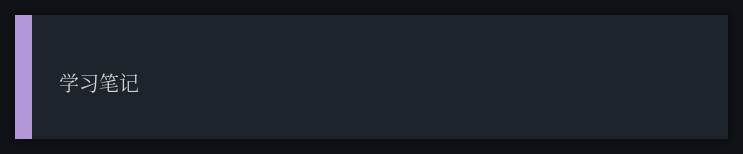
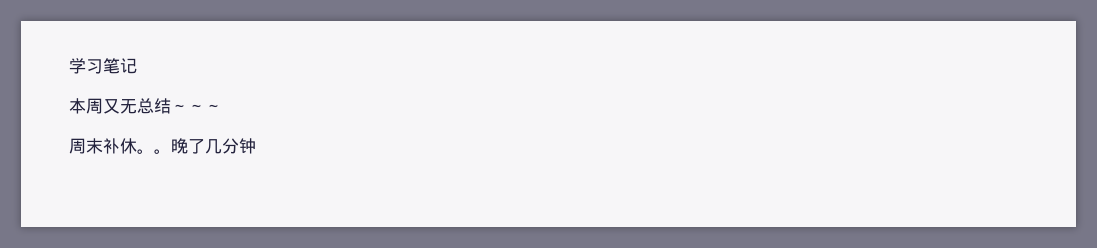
(139, 82) none -> [69,98,222,114] [69,138,256,154] // 本周又无总结～～～ // 周末补休。。晚了几分钟

